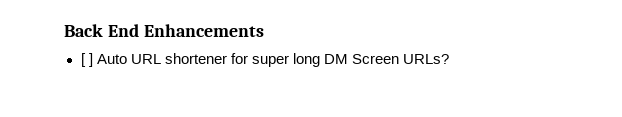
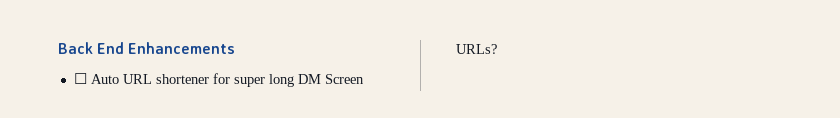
[80,53,93,67] [ ] -> [73,73,87,84] ☐

